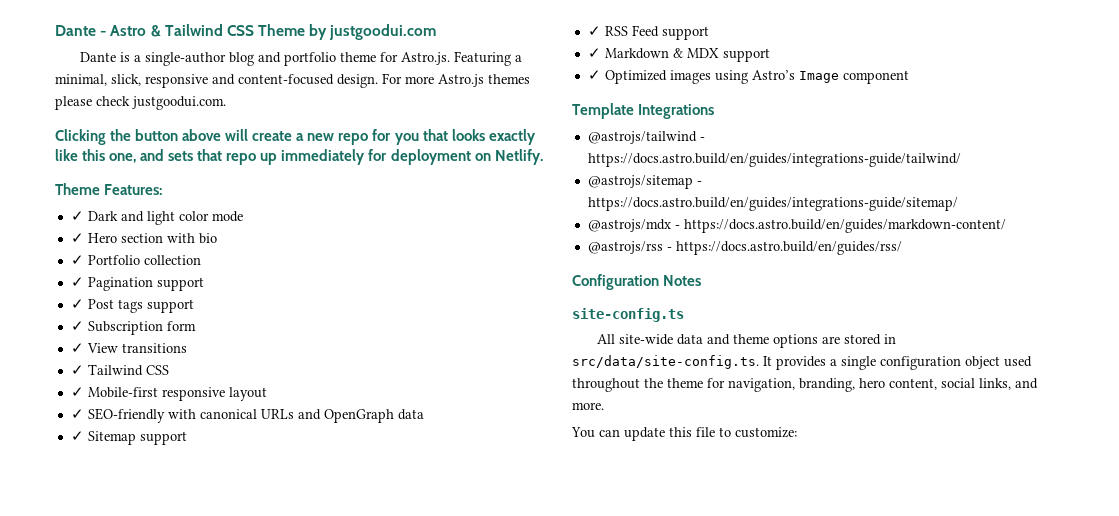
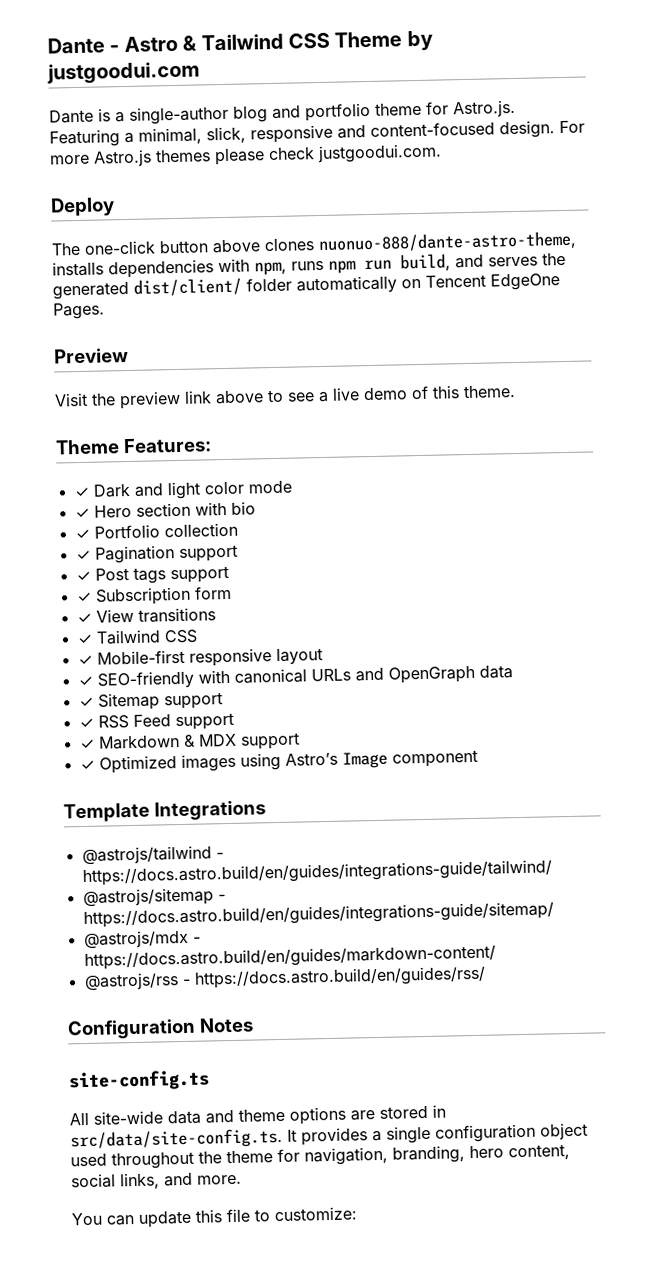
[55,129,536,145] [55,149,543,165] Clicking the button above will create a new repo for you that looks exactly like this one, and sets that repo up immediately for deployment on Netlify. -> [50,197,115,217] [51,230,577,256] [52,252,566,279] [52,273,560,300] [53,302,105,320] [54,347,129,364] [54,385,516,410] Deploy // The one-click button above clones nuonuo-888/dante-astro-theme, installs dependencies with npm, runs npm run build, and serves the generated dist/client/ folder automatically on Tencent EdgeOne Pages. // Preview // Visit the preview link above to see a live demo of this theme.

